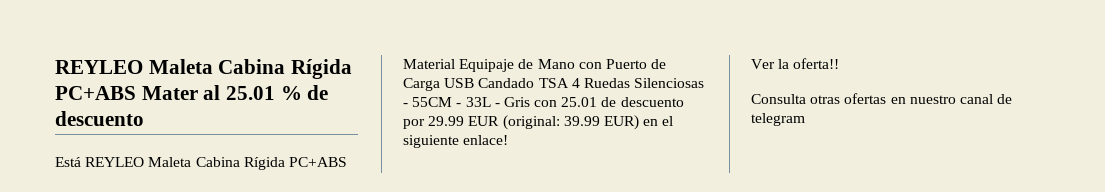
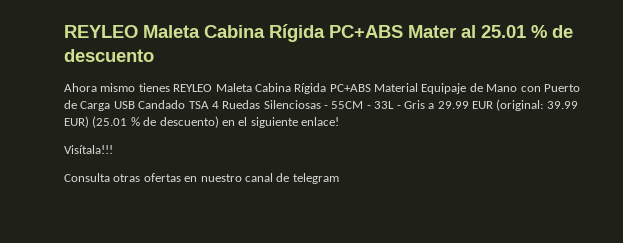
[55,157,81,167] Está -> [64,83,170,92] Ahora mismo tienes
[534,97,684,107] [403,119,425,129] con 25.01 de descuento por -> [428,103,435,109] a
(639, 122) none -> [92,116,219,128] (25.01 % de descuento)
[751,58,840,69] Ver la oferta!! -> [64,145,113,154] Visítala!!!

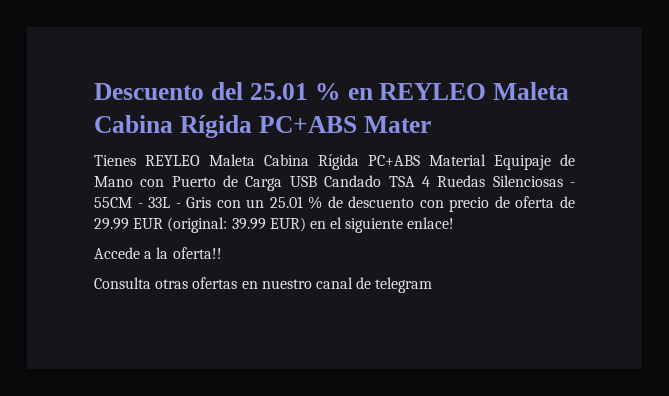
(64, 31) none -> [94,82,373,100] Descuento del 25.01 % en
[461,25,573,38] [64,49,154,62] [64,83,170,92] al 25.01 % de descuento // Ahora mismo tienes -> [94,155,136,166] // Tienes
[428,103,435,109] a -> [216,196,575,212] con un 25.01 % de descuento con precio de oferta de
[92,116,219,128] (25.01 % de descuento) -> (306, 224) none
[64,145,113,154] Visítala!!! -> [94,247,222,259] Accede a la oferta!!

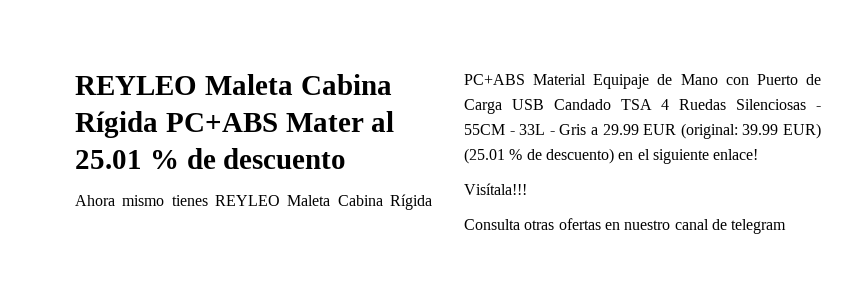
[94,82,373,100] Descuento del 25.01 % en -> (75, 85) none
[94,155,136,166] // Tienes -> [371,111,395,132] [75,148,347,169] [75,195,208,206] al 25.01 % de descuento // Ahora mismo tienes
[216,196,575,212] con un 25.01 % de descuento con precio de oferta de -> [591,127,598,135] a
(306, 224) none -> [464,148,614,164] (25.01 % de descuento)
[94,247,222,259] Accede a la oferta!! -> [464,183,527,195] Visítala!!!

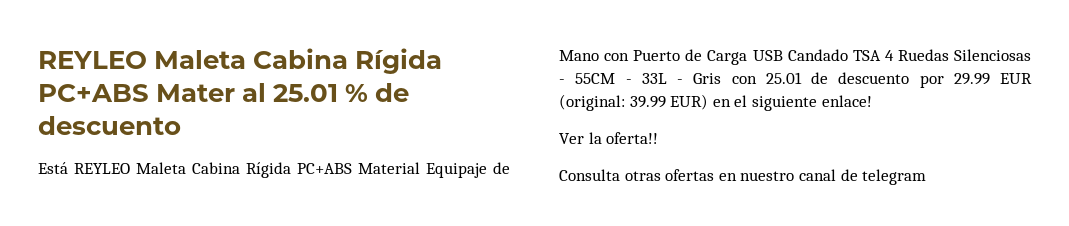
[75,195,208,206] Ahora mismo tienes -> [38,162,68,174] Está
[591,127,598,135] a -> [731,72,944,88] con 25.01 de descuento por
[464,148,614,164] (25.01 % de descuento) -> (709, 102) none
[464,183,527,195] Visítala!!! -> [559,132,659,144] Ver la oferta!!

